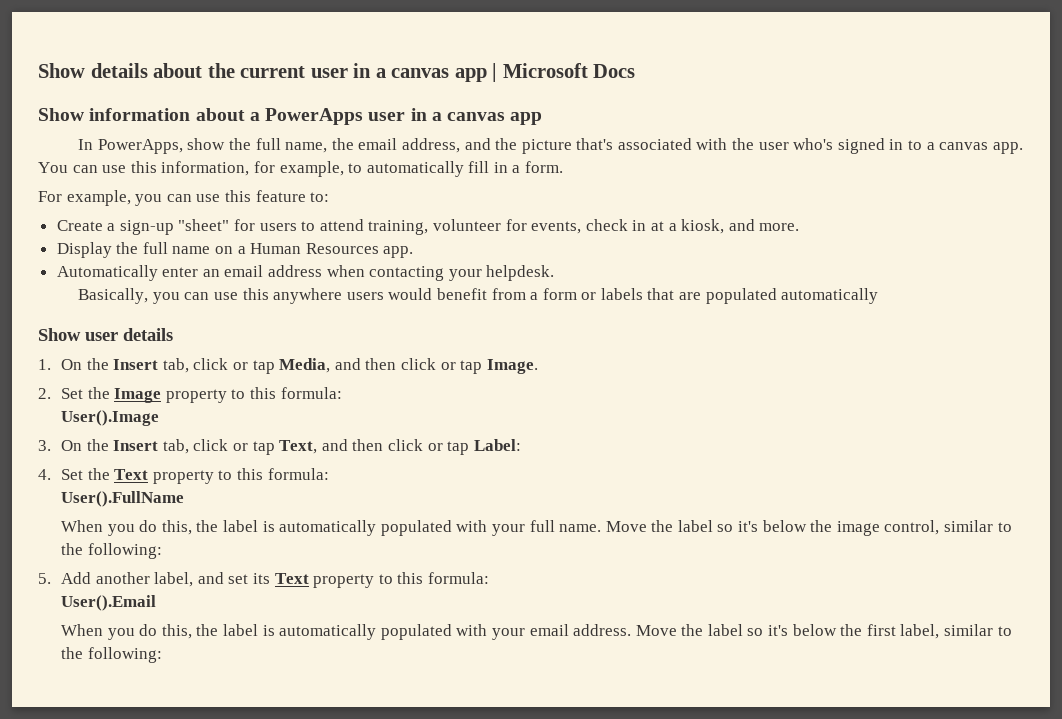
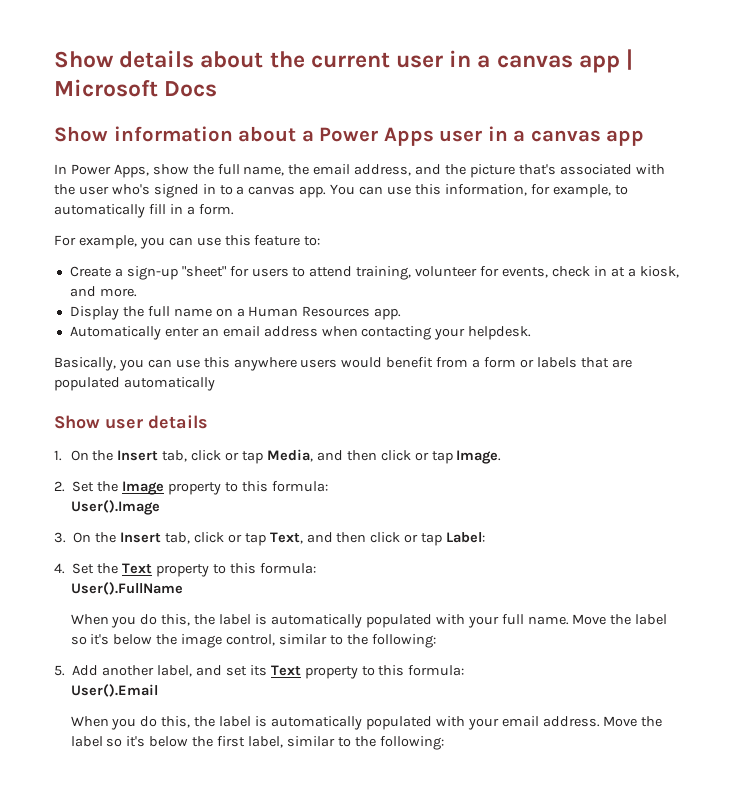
[265,108,364,125] PowerApps -> [319,127,434,146] Power Apps
[97,139,183,154] PowerApps, -> [70,164,149,178] Power Apps,

